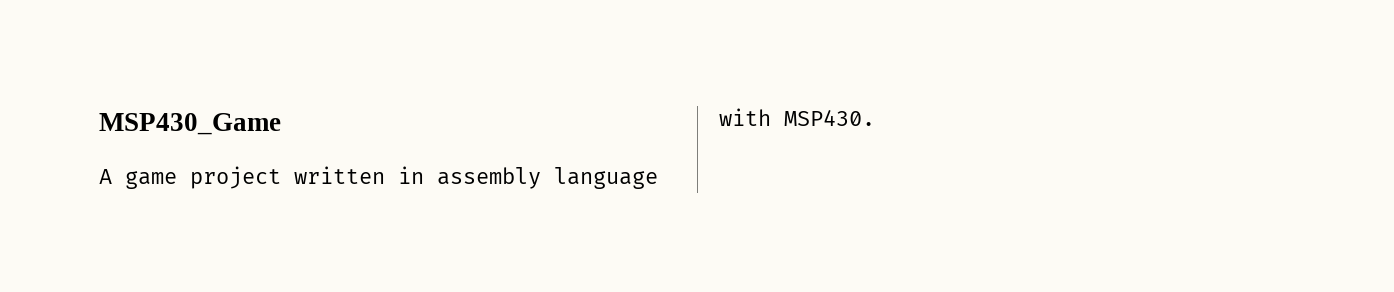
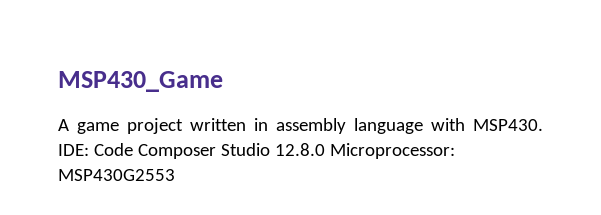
(875, 118) none -> [58,143,455,159] [58,169,175,181] IDE: Code Composer Studio 12.8.0 Microprocessor: MSP430G2553

